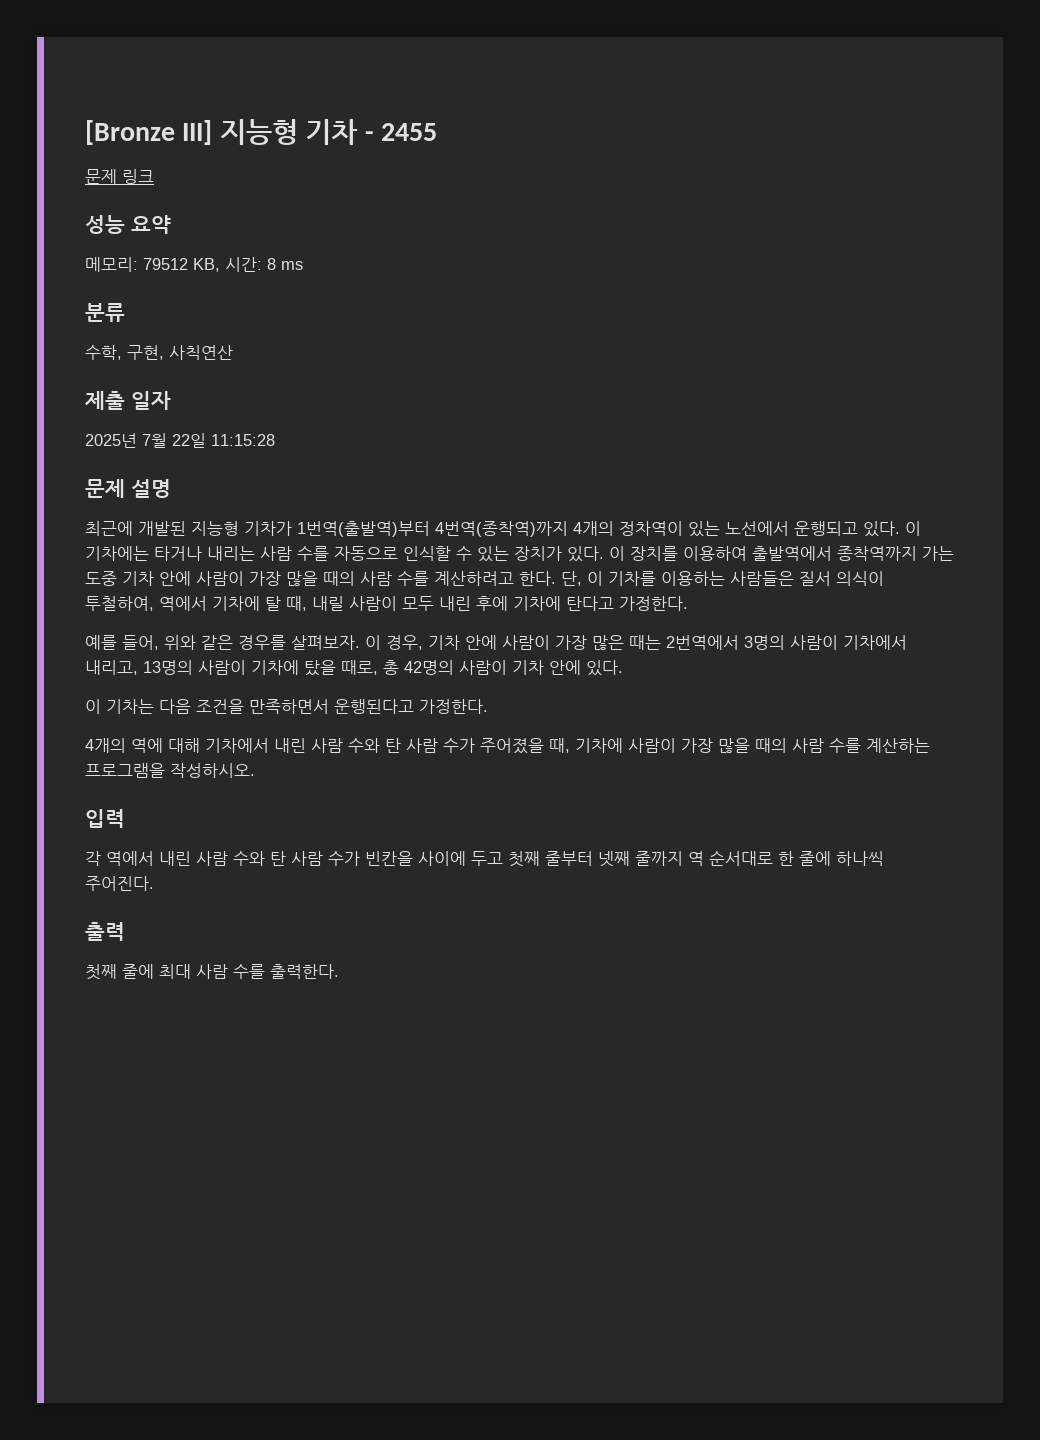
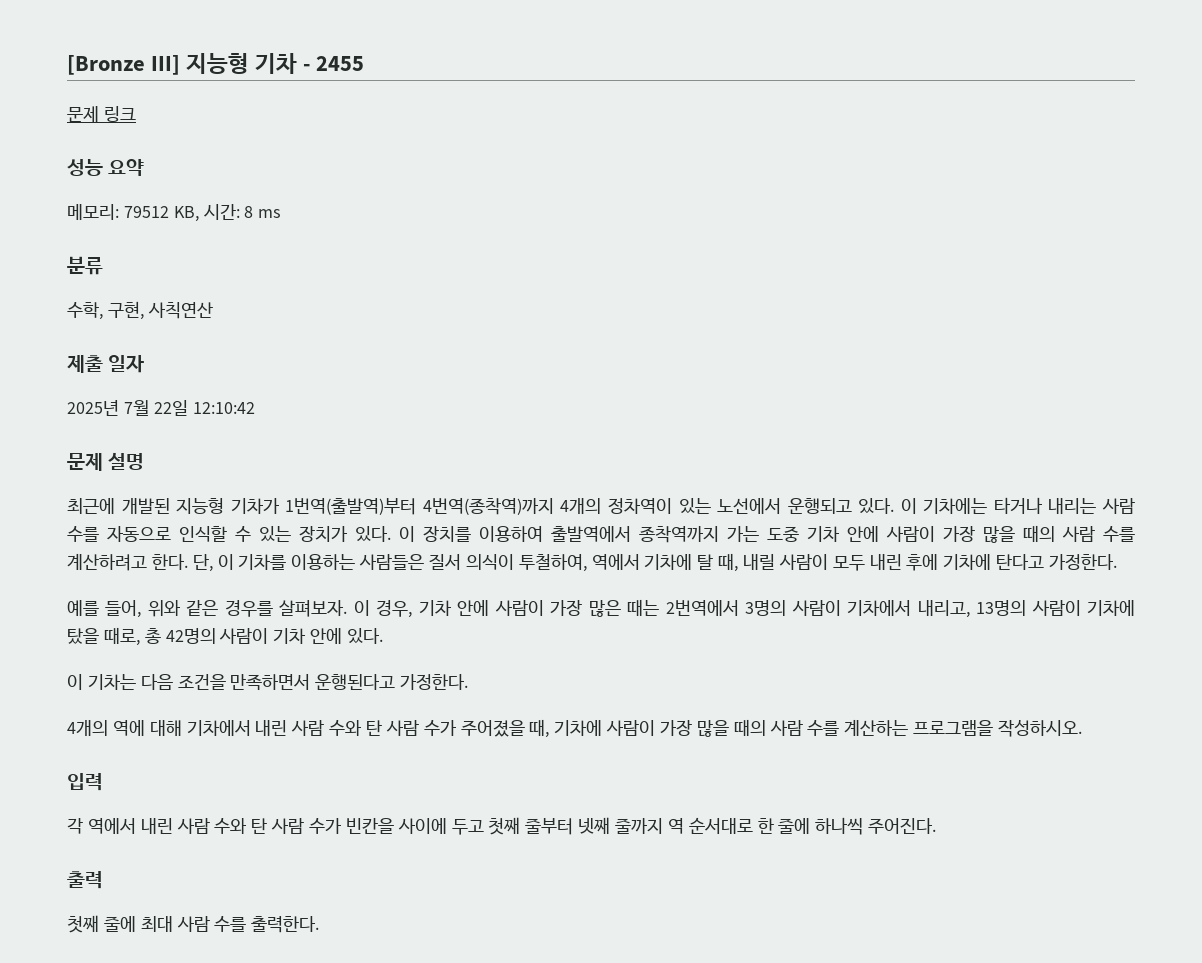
[211,434,275,446] 11:15:28 -> [192,402,255,414] 12:10:42

